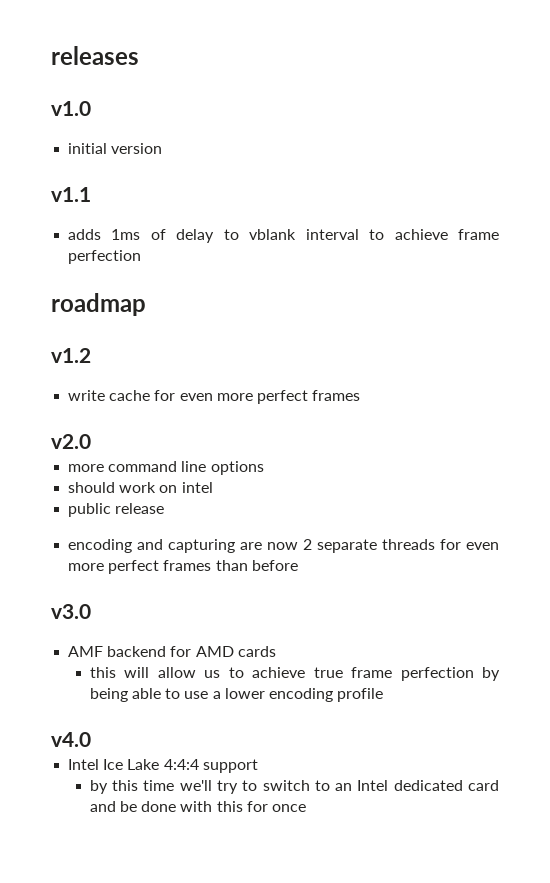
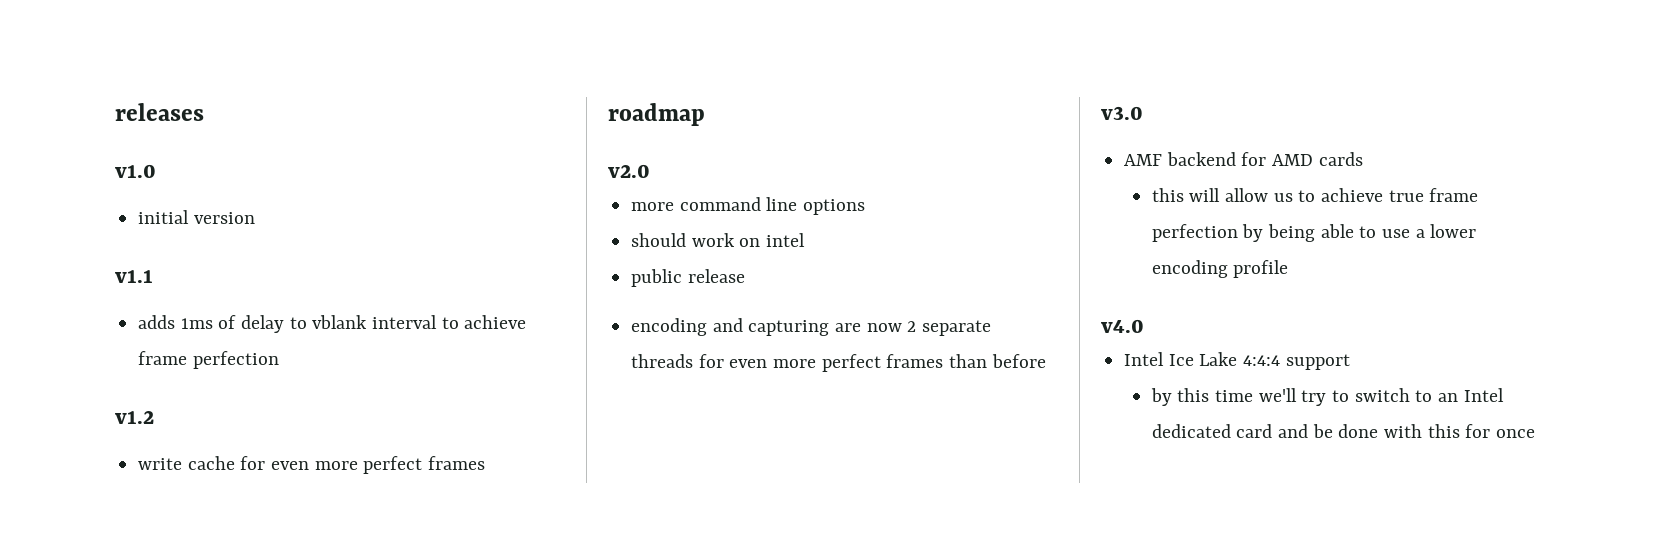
[51,293,146,316] // roadmap -> (279, 360) none
(361, 395) none -> [608,103,705,126] // roadmap

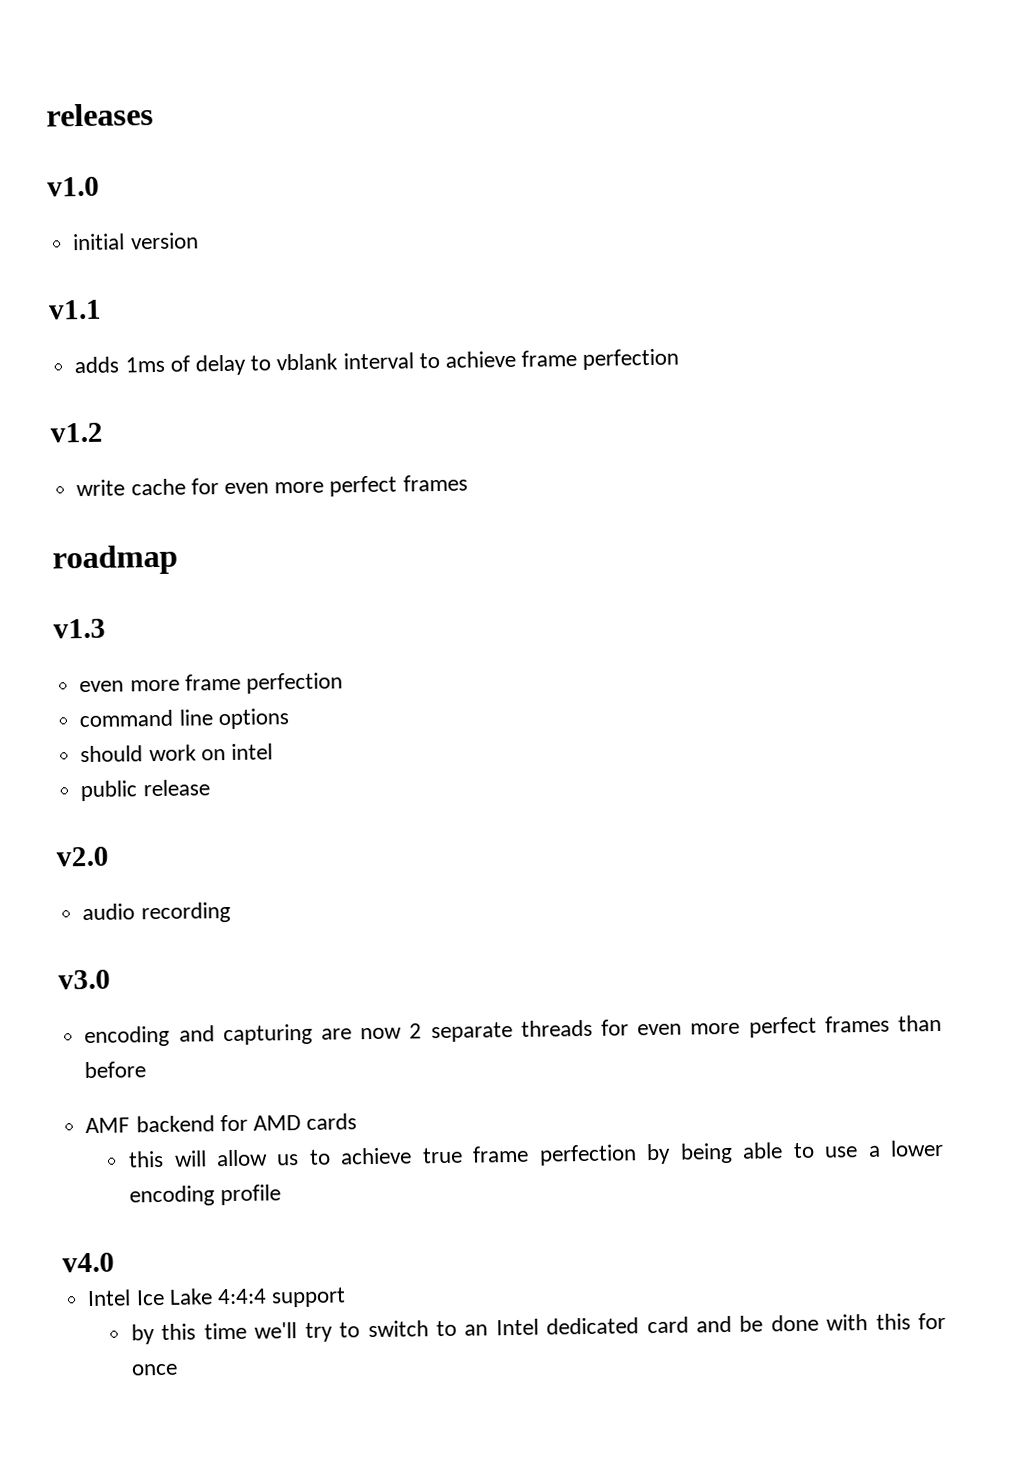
[608,164,650,178] [631,202,675,211] v2.0 // more -> [53,618,106,639] [79,672,343,694] v1.3 // even more frame perfection //
(745, 276) none -> [56,846,109,867] [82,901,231,924] [58,969,111,990] // v2.0 // audio recording // v3.0
[1101,106,1143,120] // v3.0 -> (147, 1070) none

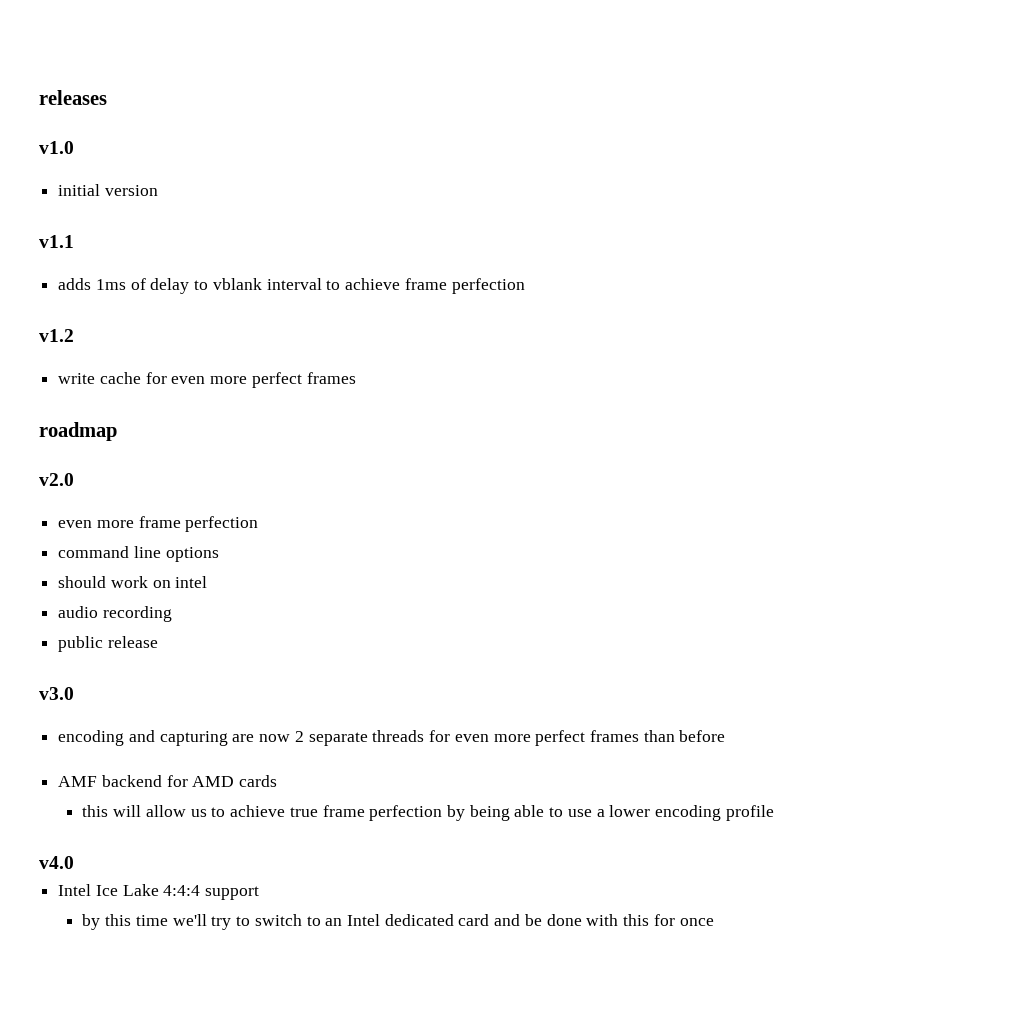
[53,618,106,639] v1.3 -> [39,473,74,486] v2.0
(273, 751) none -> [58,606,172,622] // audio recording
[56,846,109,867] [82,901,231,924] // v2.0 // audio recording -> (158, 642) none

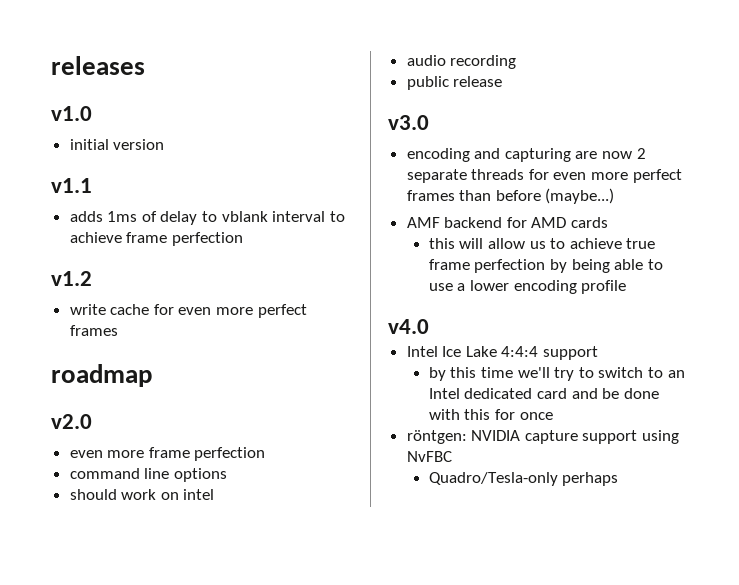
(726, 736) none -> [545,188,615,204] (maybe...)
(714, 922) none -> [406,430,680,444] [406,451,452,462] [428,472,619,486] // röntgen: NVIDIA capture support using NvFBC // Quadro/Tesla-only perhaps

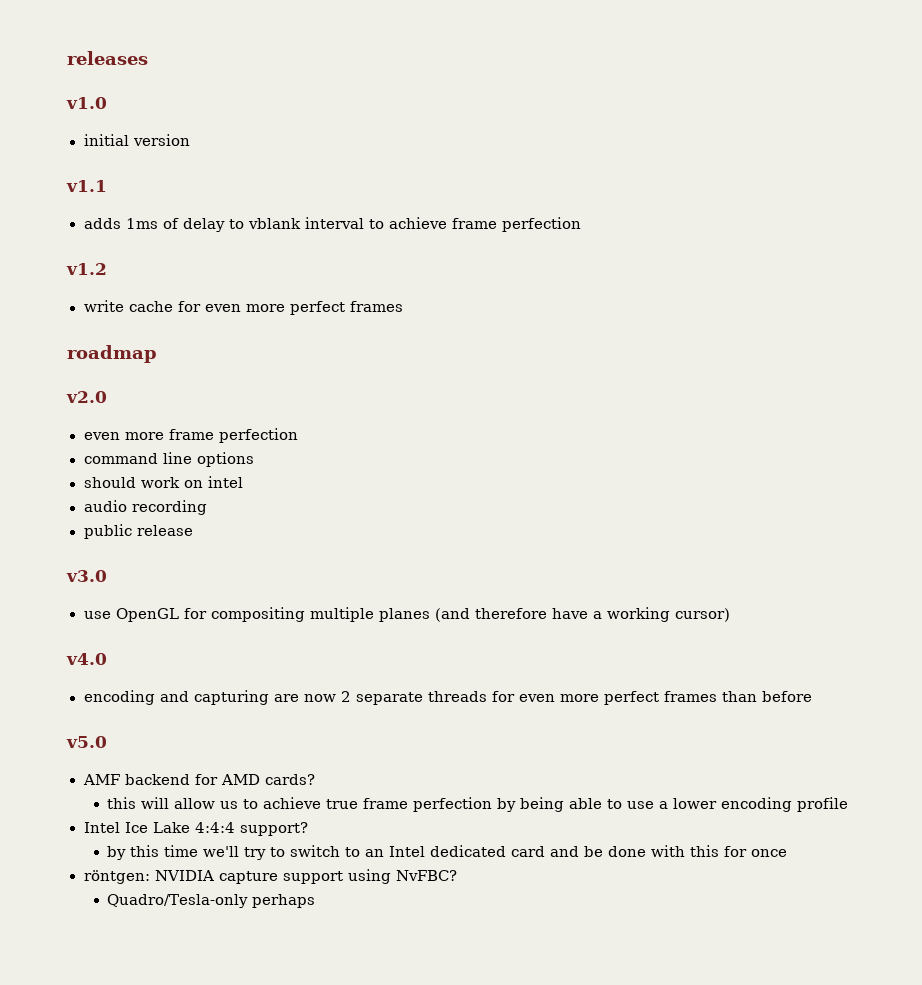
(429, 122) none -> [83,607,730,622] [66,653,107,665] // use OpenGL for compositing multiple planes (and therefore have a working cursor) // v4.0
[545,188,615,204] (maybe...) -> [66,736,107,748] // v5.0
[571,217,609,228] cards -> [264,774,315,785] cards?
[388,319,429,334] // v4.0 -> (849, 804) none
[543,346,599,360] support -> [239,822,308,836] support?
[406,451,452,462] NvFBC -> [395,870,457,881] NvFBC?

